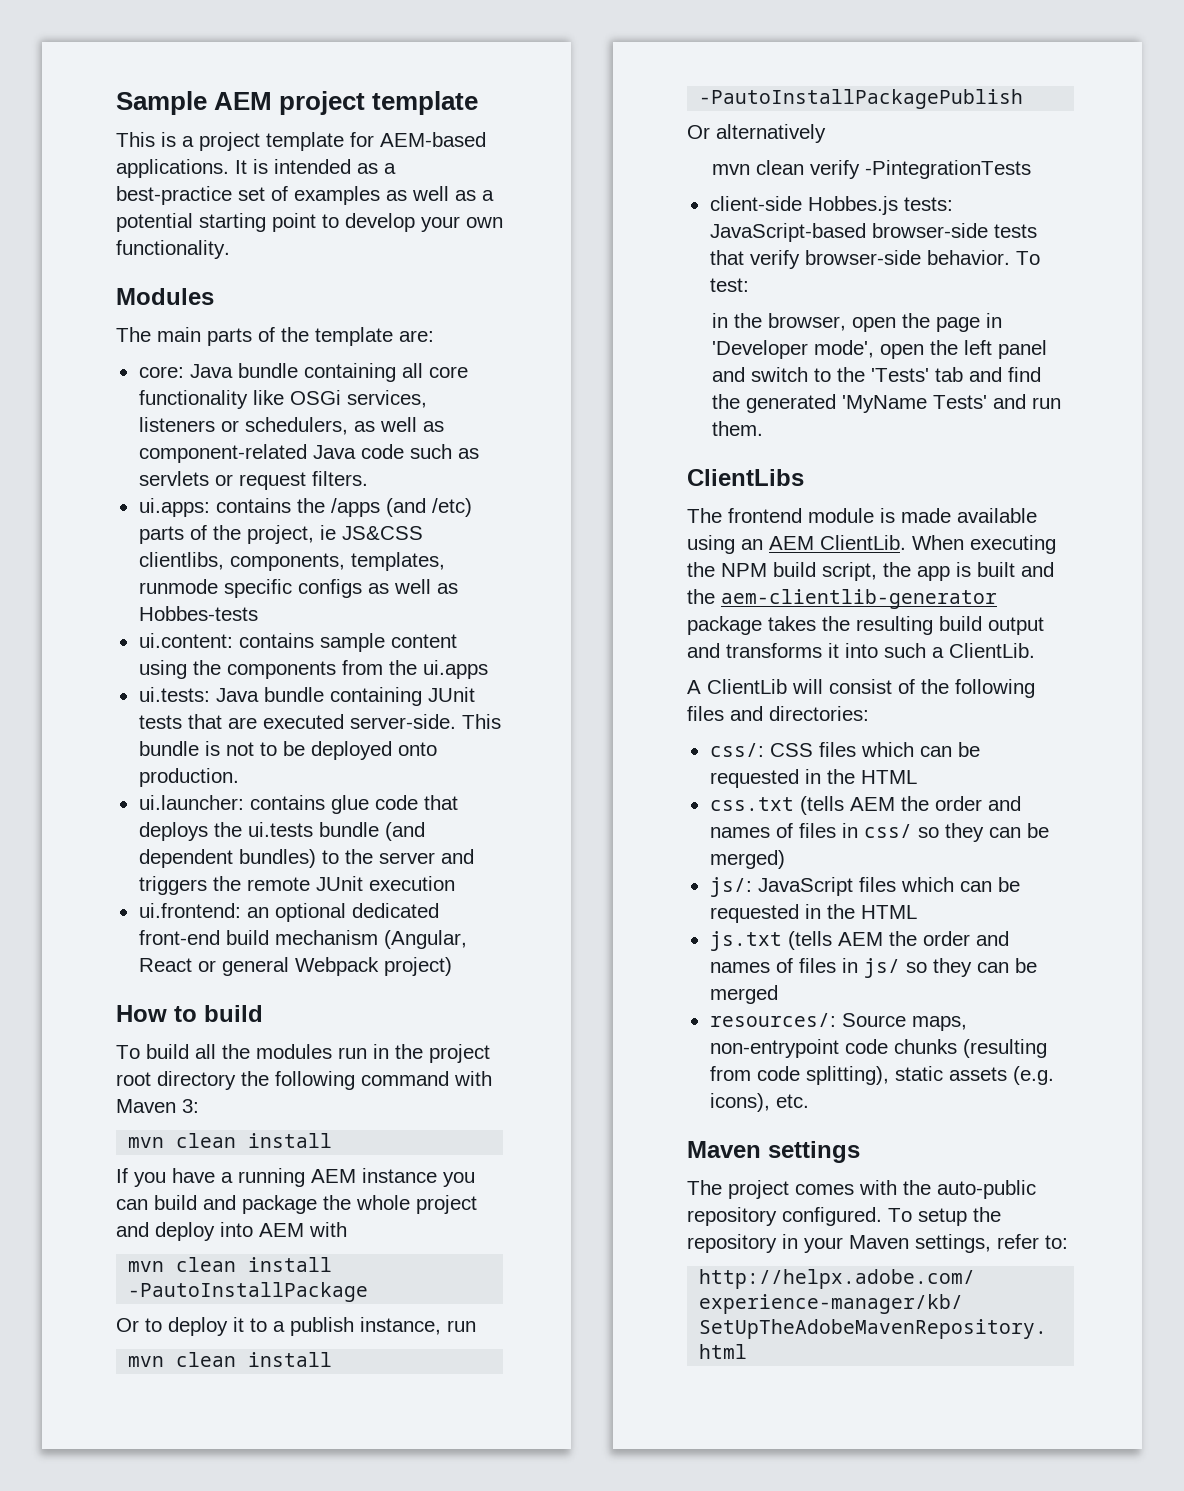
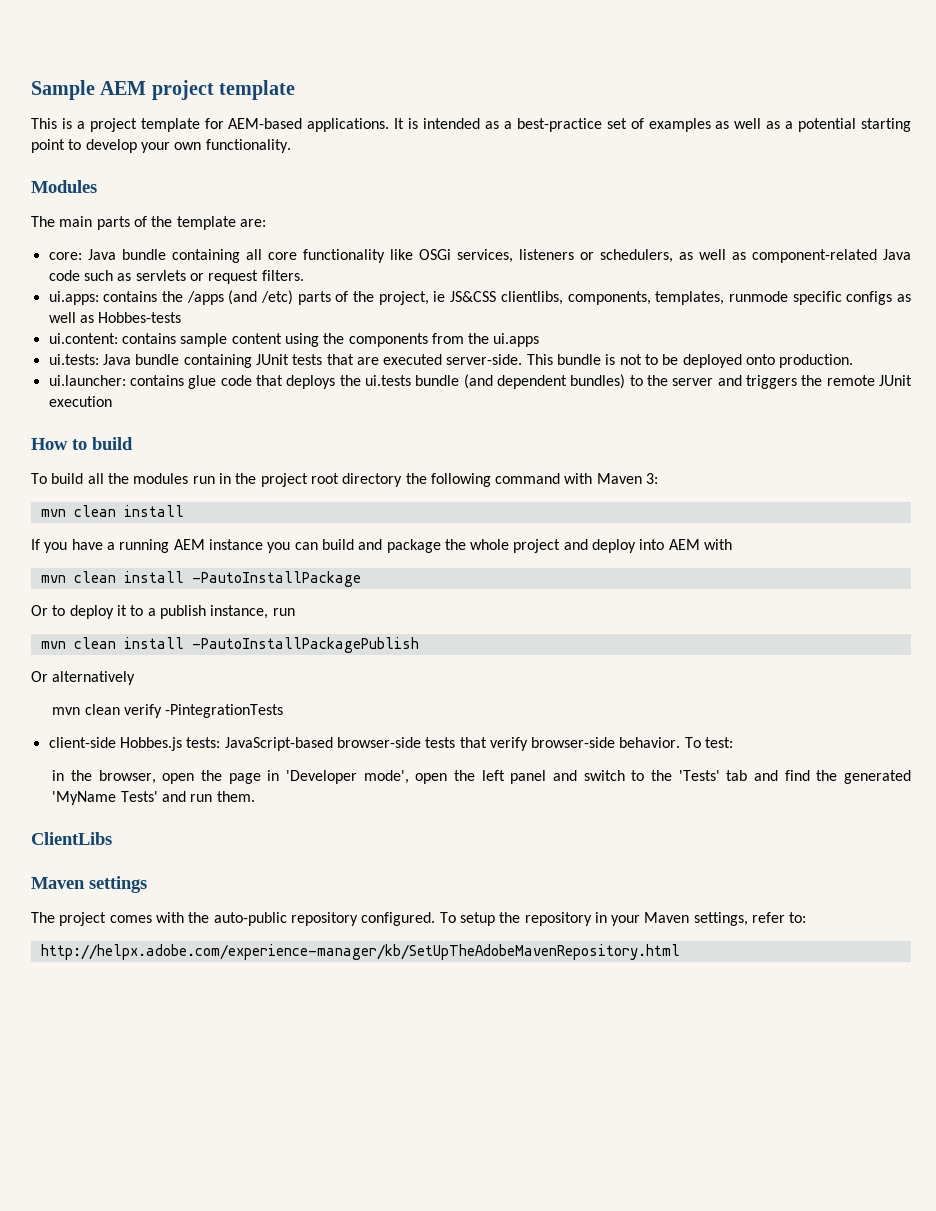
[138,903,439,922] [138,930,467,949] [138,957,452,976] // ui.frontend: an optional dedicated front-end build mechanism (Angular, React or general Webpack project) -> (112, 401) none
[687,508,1037,523] [687,535,1056,554] [687,562,1054,581] [687,589,997,609] [687,616,1044,635] [687,643,1035,658] [687,679,1035,698] [687,706,869,721] [709,742,980,757] [709,769,917,788] [709,796,1021,815] [709,823,1049,842] [709,850,785,869] [709,877,1020,897] [709,904,917,923] [709,931,1009,951] [709,958,1037,978] [709,985,778,1004] [709,1013,967,1031] [709,1039,1047,1058] [709,1066,1054,1085] [709,1093,809,1112] // The frontend module is made available using an AEM ClientLib. When executing the NPM build script, the app is built and the aem-clientlib-generator package takes the resulting build output and transforms it into such a ClientLib. // A ClientLib will consist of the following files and directories: // css/: CSS files which can be requested in the HTML // css.txt (tells AEM the order and names of files in css/ so they can be merged) // js/: JavaScript files which can be requested in the HTML // js.txt (tells AEM the order and names of files in js/ so they can be merged // resources/: Source maps, non-entrypoint code chunks (resulting from code splitting), static assets (e.g. icons), etc. -> (112, 838) none

